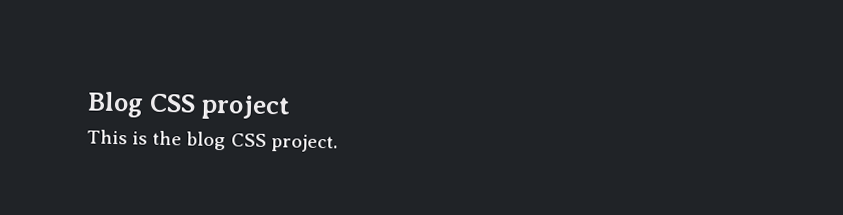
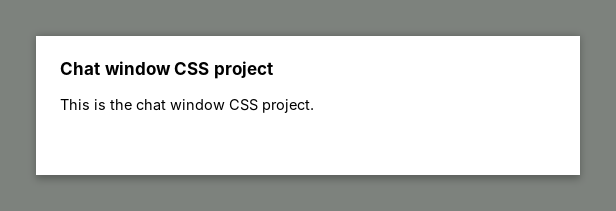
[87,91,144,118] Blog -> [60,61,171,75] Chat window
[186,131,227,151] blog -> [136,99,225,111] chat window

